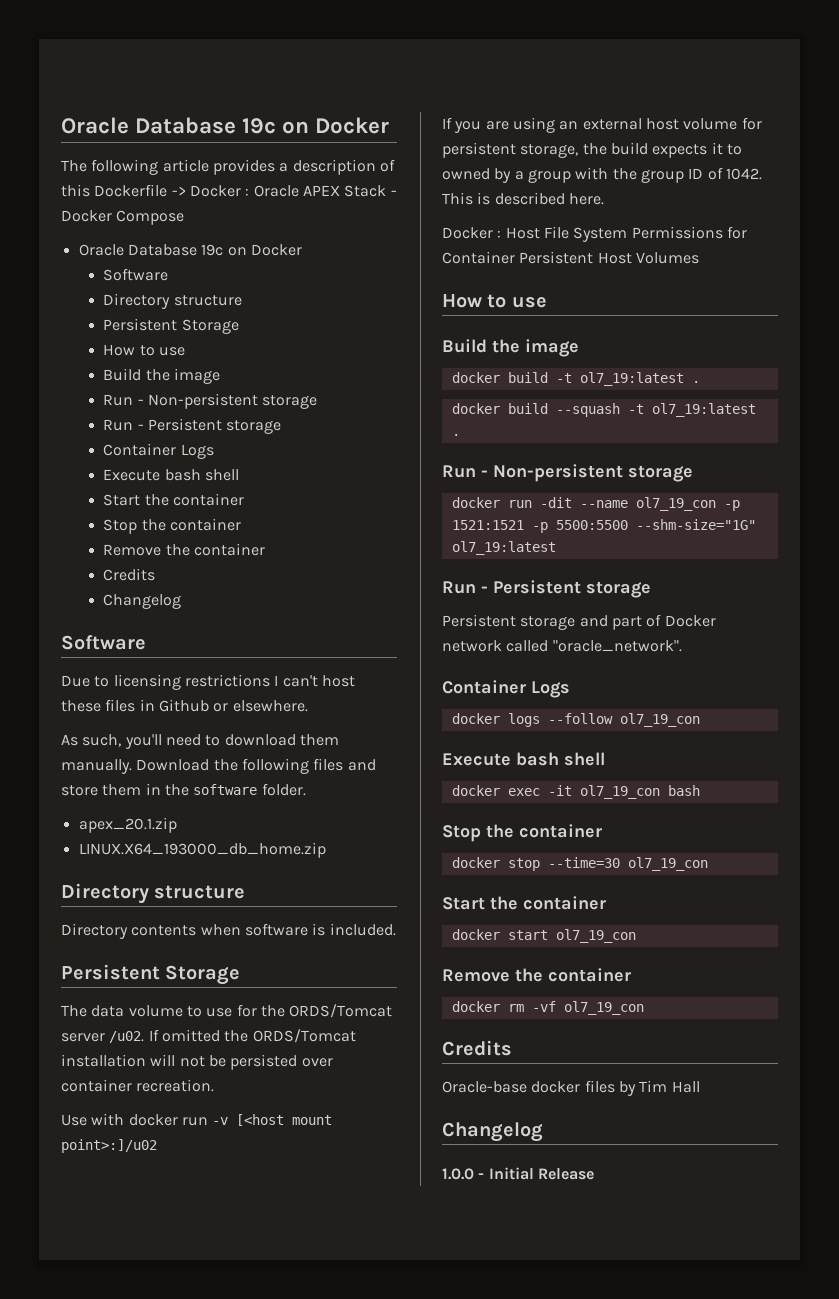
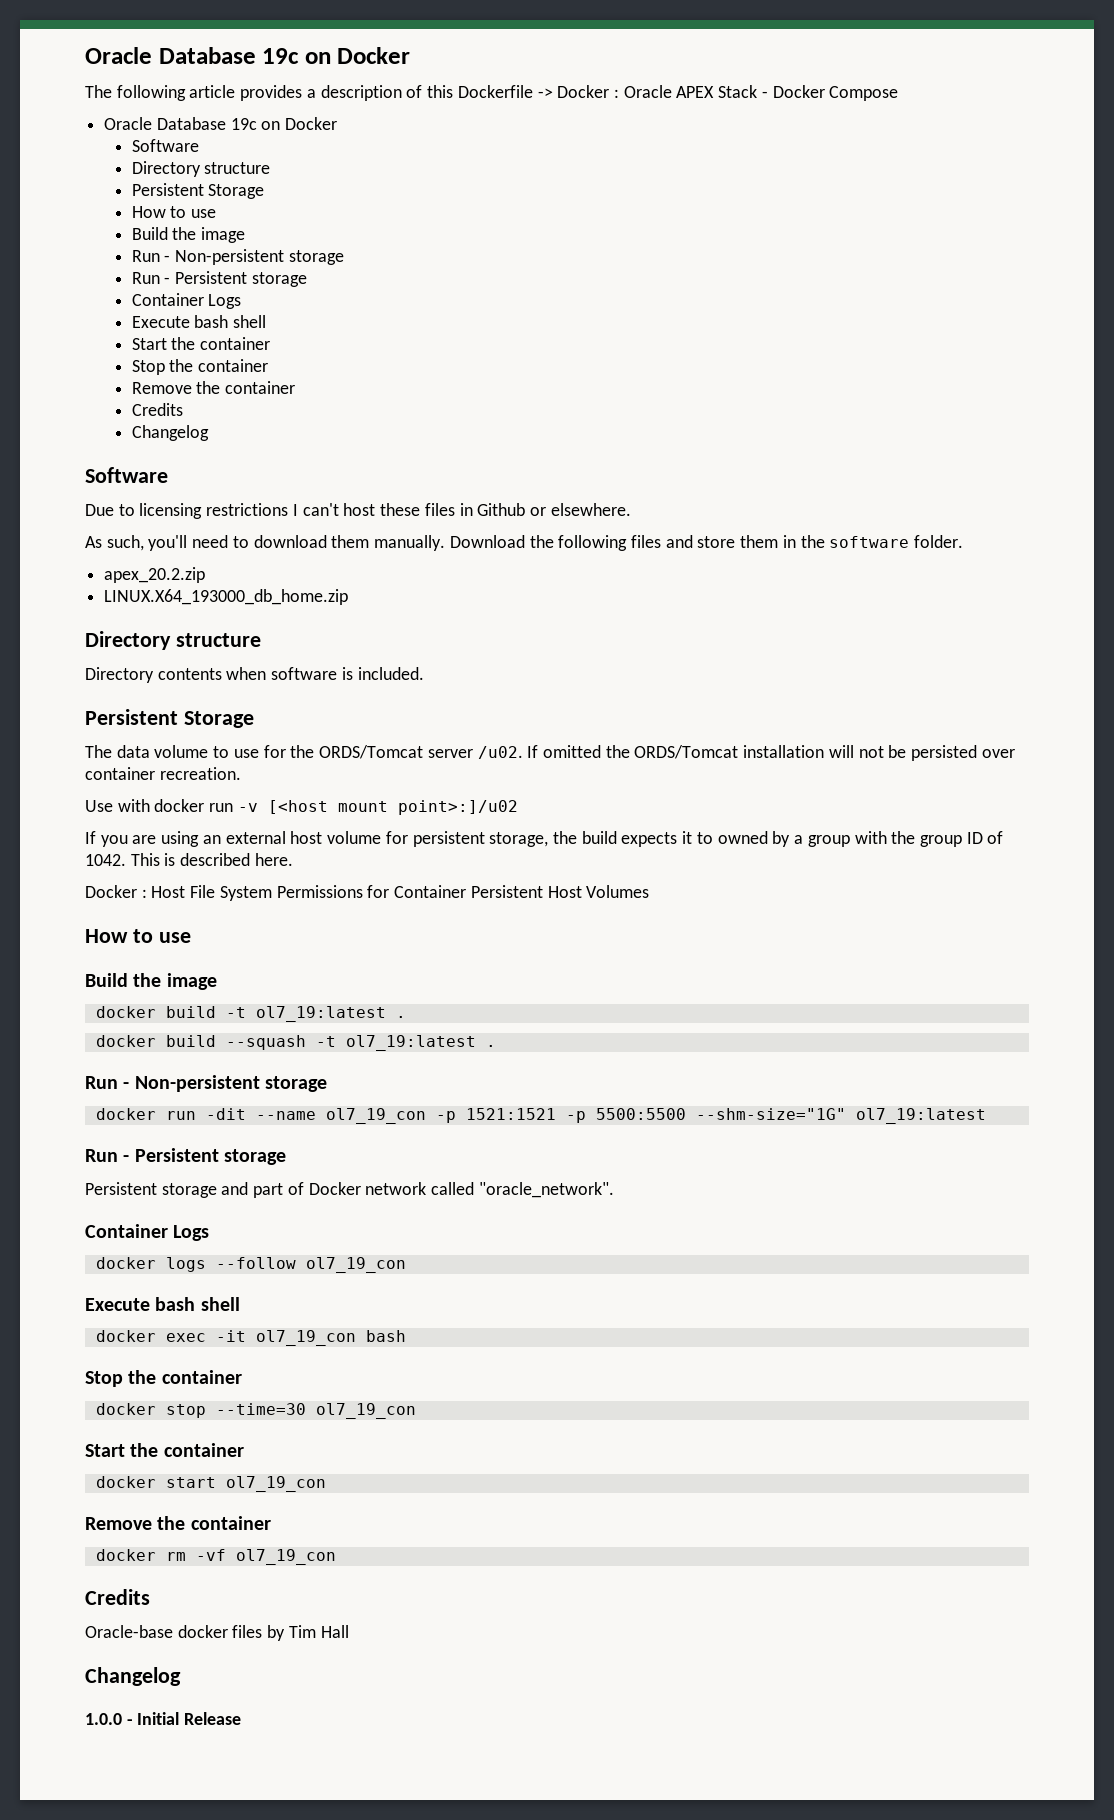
[78,817,177,833] apex_20.1.zip -> [104,567,206,583] apex_20.2.zip

